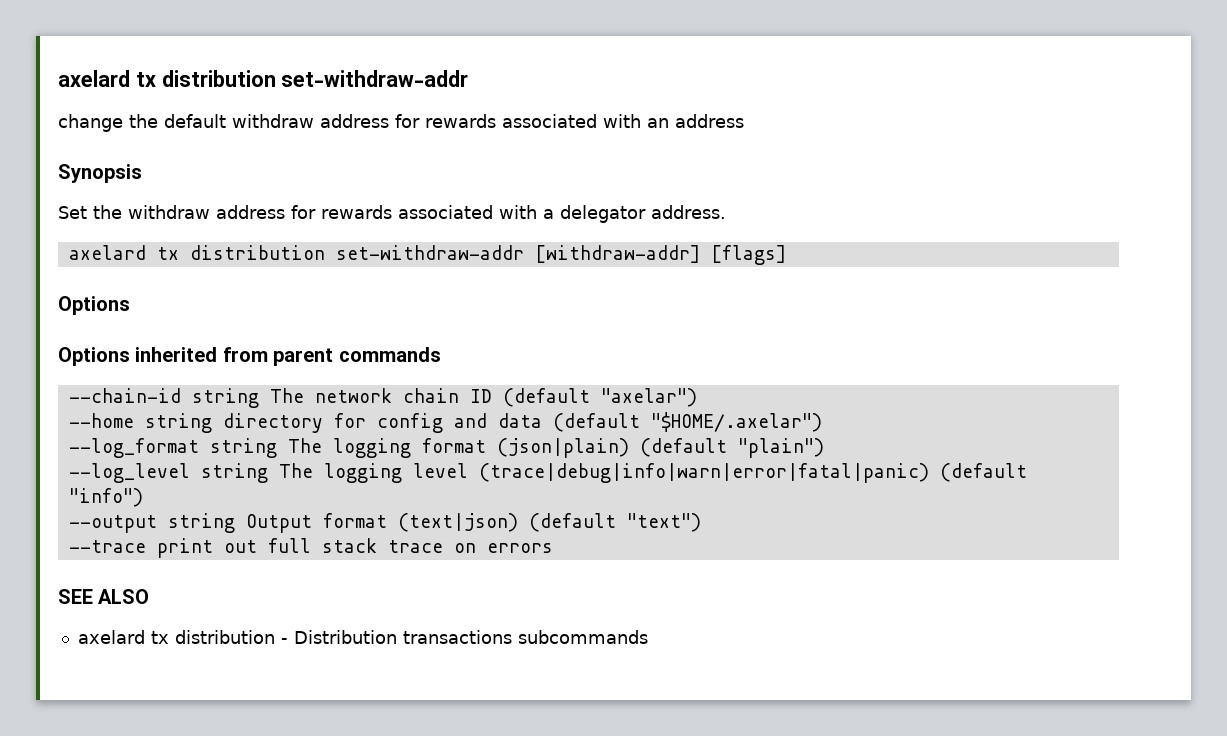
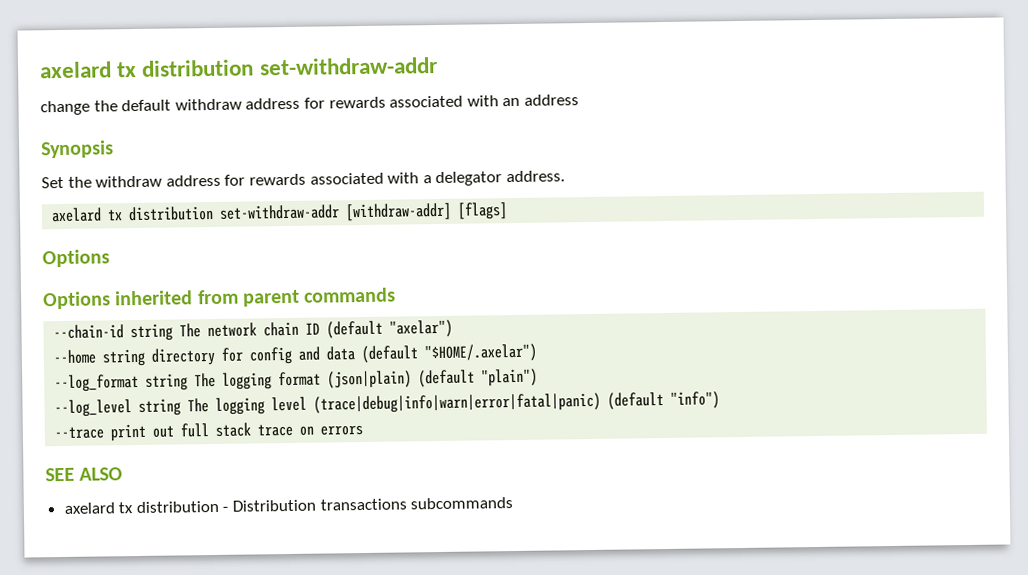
[68,513,701,533] // --output string Output format (text|json) (default "text") -> (721, 400) none

